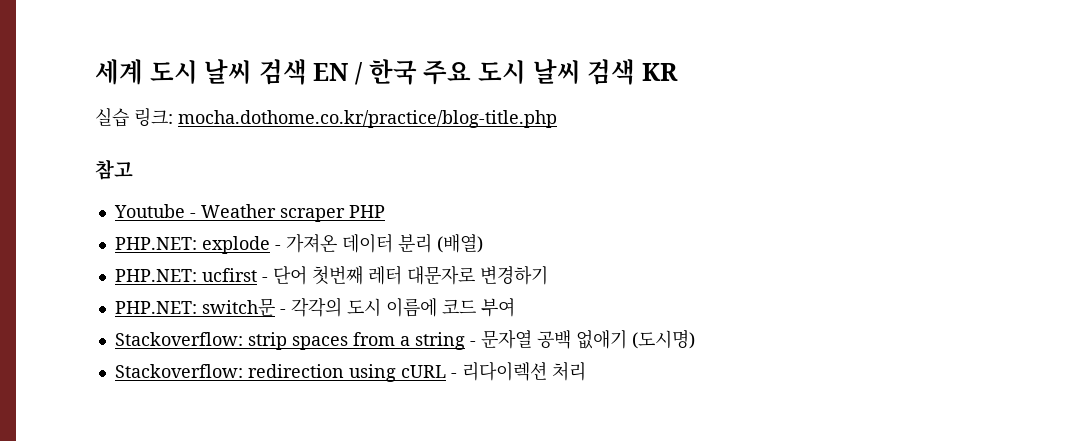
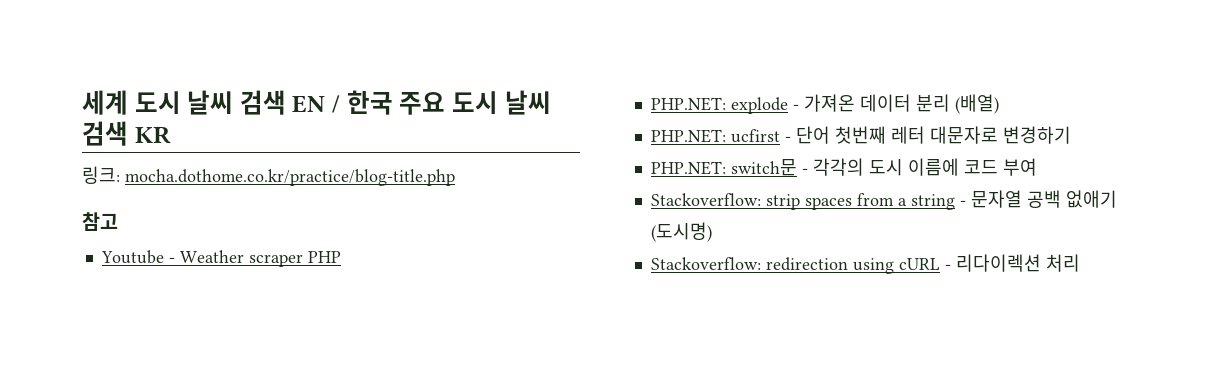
[95,108,129,127] 실습 -> (171, 135) none

